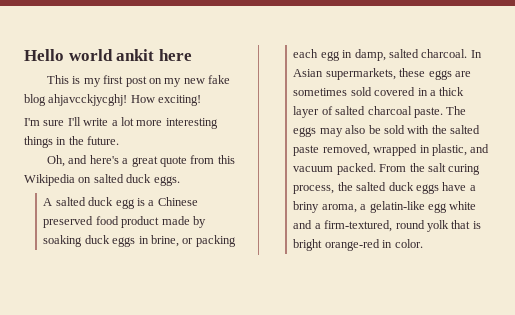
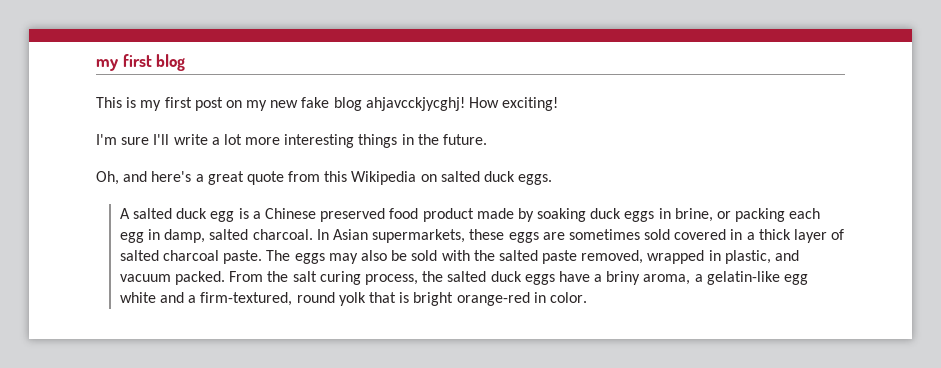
[24,49,192,61] Hello world ankit here -> [96,54,186,71] my first blog

